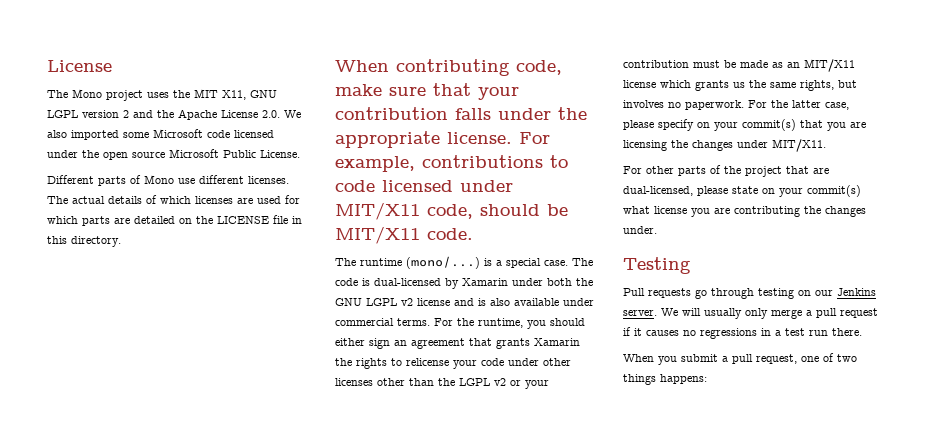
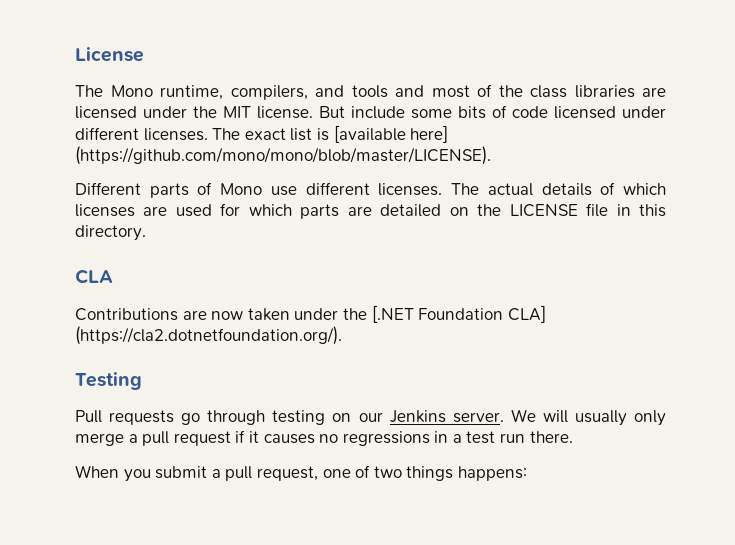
[106,89,277,101] [47,109,301,120] [47,129,274,140] [47,149,300,160] project uses the MIT X11, GNU LGPL version 2 and the Apache License 2.0. We also imported some Microsoft code licensed under the open source Microsoft Public License. -> [160,84,666,100] [75,105,666,119] [75,125,449,143] [75,146,491,165] runtime, compilers, and tools and most of the class libraries are licensed under the MIT license. But include some bits of code licensed under different licenses. The exact list is [available here] (https://github.com/mono/mono/blob/master/LICENSE).
[335,59,562,76] [335,83,519,100] [335,107,587,120] [335,131,550,148] [335,155,568,172] [335,180,513,192] [335,202,568,220] [335,226,473,244] [335,256,593,269] [335,278,593,289] [335,298,594,306] [335,318,585,329] [335,338,580,349] [335,358,571,369] [335,378,549,389] [623,59,855,72] [623,80,857,91] [623,100,849,110] [623,119,866,131] [623,139,826,152] [623,165,829,177] [623,185,861,197] [623,206,866,217] [623,226,657,234] When contributing code, make sure that your contribution falls under the appropriate license. For example, contributions to code licensed under MIT/X11 code, should be MIT/X11 code. // The runtime (mono/...) is a special case. The code is dual-licensed by Xamarin under both the GNU LGPL v2 license and is also available under commercial terms. For the runtime, you should either sign an agreement that grants Xamarin the rights to relicense your code under other licenses other than the LGPL v2 or your contribution must be made as an MIT/X11 license which grants us the same rights, but involves no paperwork. For the latter case, please specify on your commit(s) that you are licensing the changes under MIT/X11. // For other parts of the project that are dual-licensed, please state on your commit(s) what license you are contributing the changes under. -> [75,269,113,284] [75,305,546,323] [75,326,342,345] CLA // Contributions are now taken under the [.NET Foundation CLA] (https://cla2.dotnetfoundation.org/).

